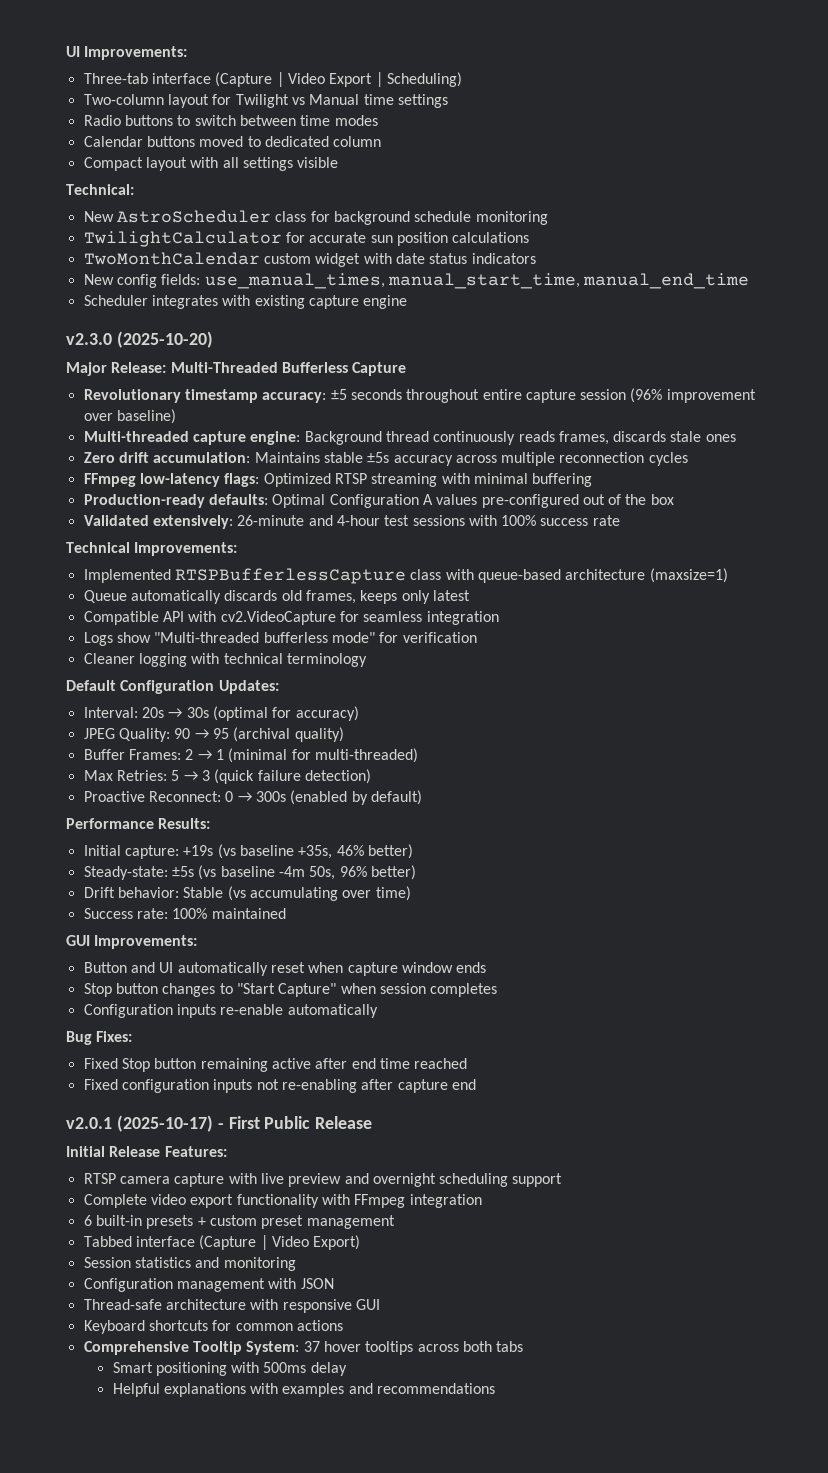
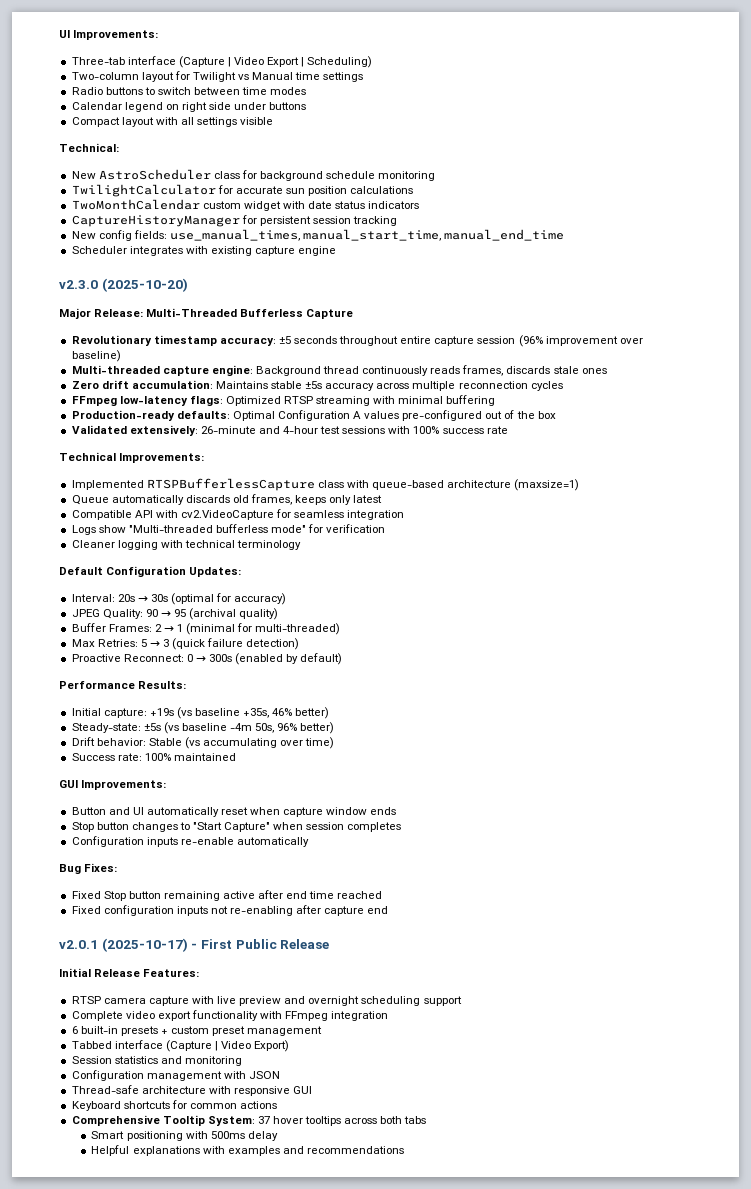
[146,136,382,147] buttons moved to dedicated column -> [124,102,307,112] legend on right side under buttons
(536, 258) none -> [71,215,398,227] // CaptureHistoryManager for persistent session tracking

